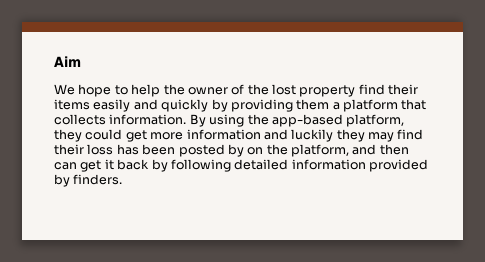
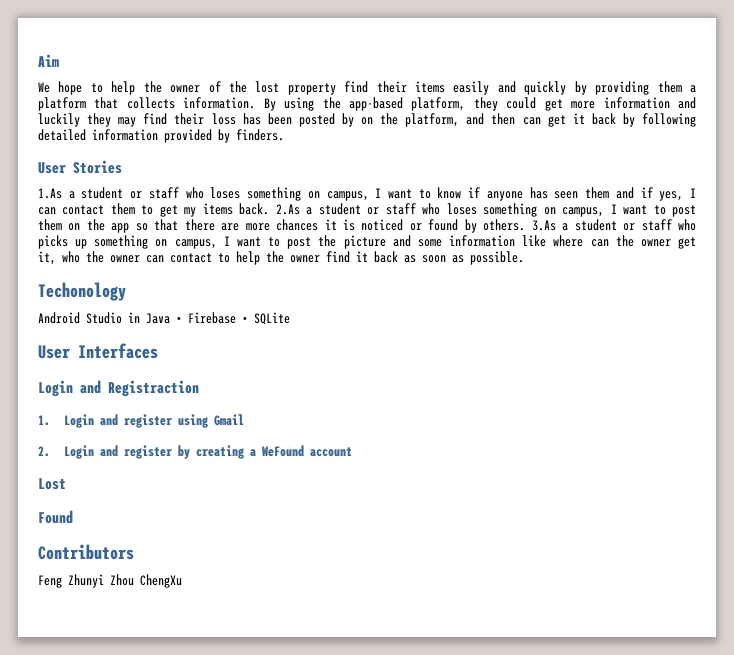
(123, 179) none -> [38,160,122,174] [38,187,697,201] [38,203,697,217] [38,219,697,233] [38,235,696,249] [38,251,524,265] [38,282,126,301] [38,312,290,325] [38,343,158,359] [38,380,199,397] [38,414,245,428] [38,445,353,459] [38,478,66,490] [38,510,73,524] [38,544,134,560] [38,574,182,588] // User Stories // 1.As a student or staff who loses something on campus, I want to know if anyone has seen them and if yes, I can contact them to get my items back. 2.As a student or staff who loses something on campus, I want to post them on the app so that there are more chances it is noticed or found by others. 3.As a student or staff who picks up something on campus, I want to post the picture and some information like where can the owner get it, who the owner can contact to help the owner find it back as soon as possible. // Techonology // Android Studio in Java • Firebase • SQLite // User Interfaces // Login and Registraction // 1. Login and register using Gmail // 2. Login and register by creating a WeFound account // Lost // Found // Contributors // Feng Zhunyi Zhou ChengXu

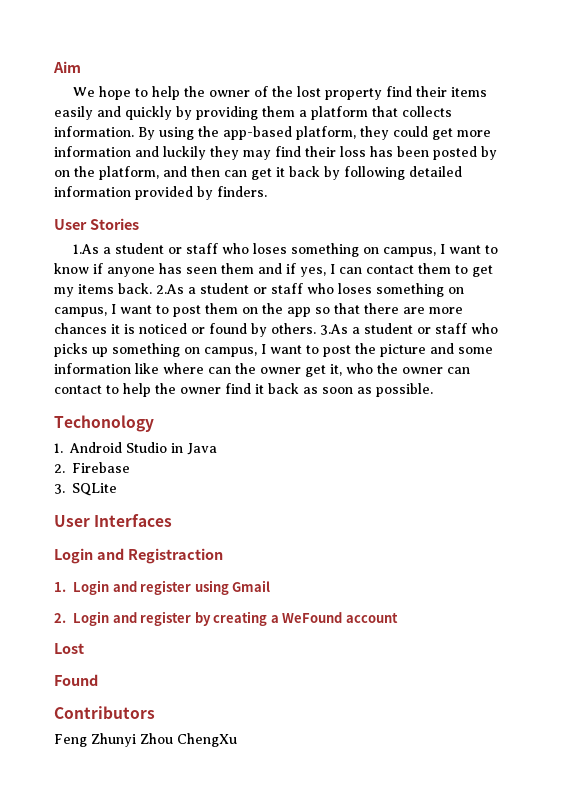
(126, 291) none -> [54,443,63,453] 1.
[176,316,182,323] • -> [54,464,65,473] // 2.
[242,316,248,323] • -> [54,484,65,494] // 3.

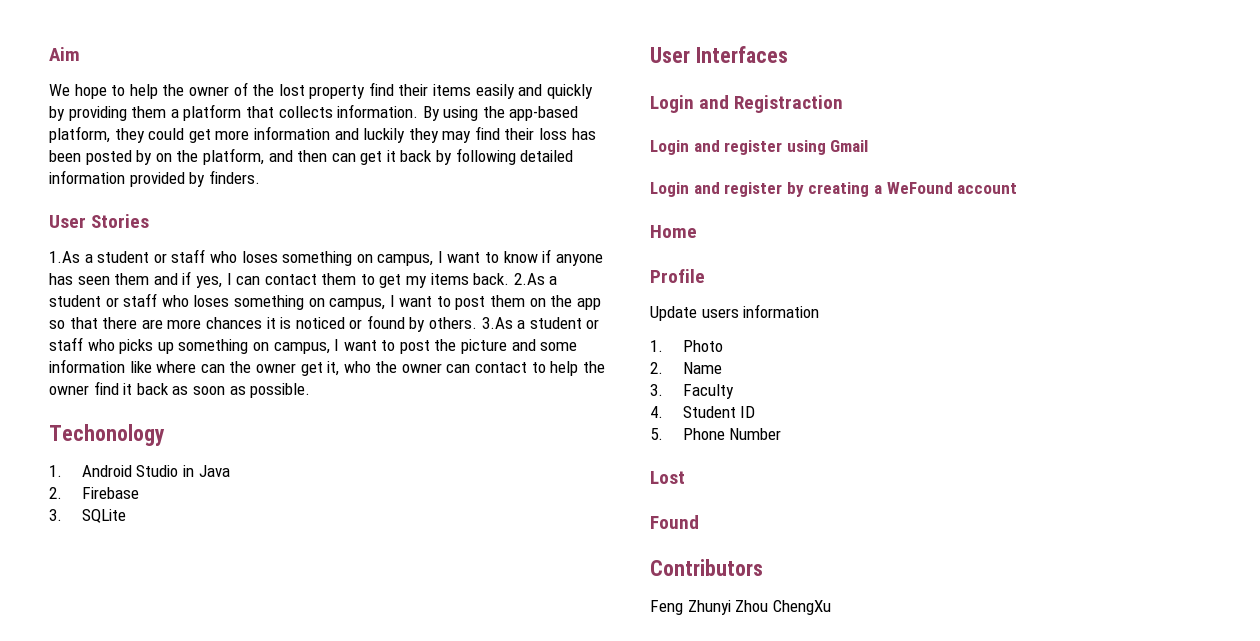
[54,582,66,592] 1. -> (844, 104) none
[54,613,66,623] 2. -> (869, 146) none
(398, 618) none -> [650,225,697,238] [650,269,705,283] [650,304,820,321] [650,340,723,352] [650,362,722,374] [650,384,734,399] [650,406,756,418] [650,428,782,440] // Home // Profile // Update users information // 1. Photo // 2. Name // 3. Faculty // 4. Student ID // 5. Phone Number

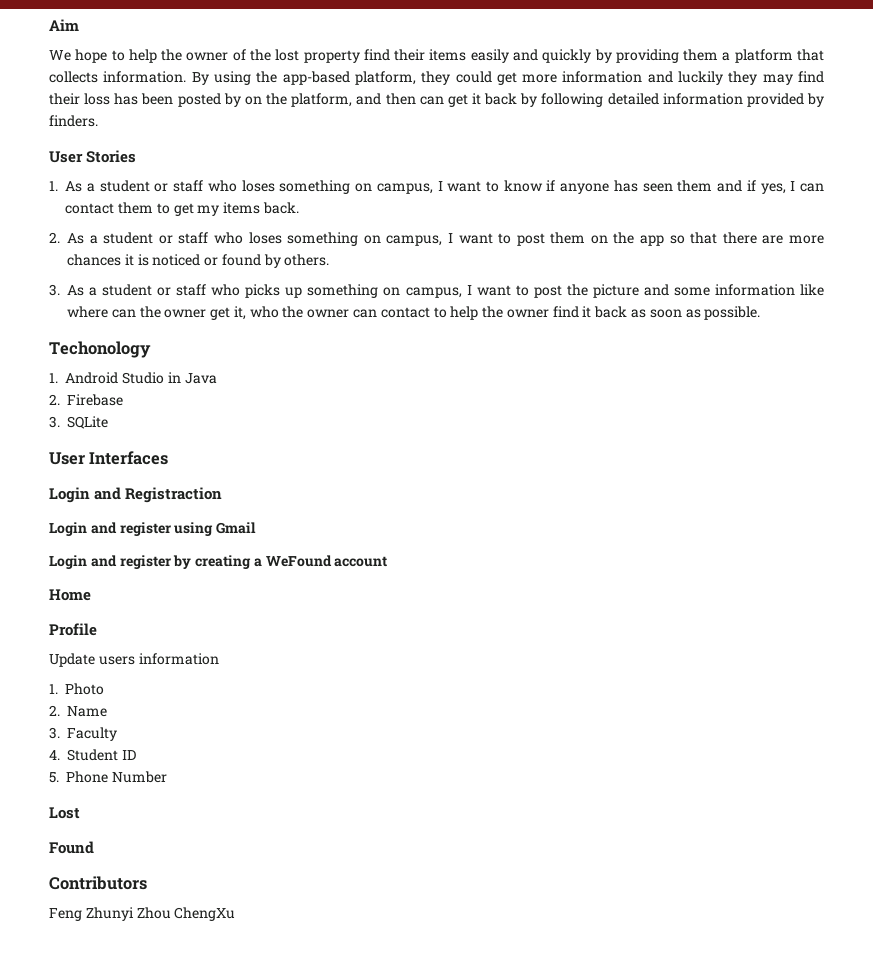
[49,251,80,263] 1.As -> [49,181,83,192] 1. As
[513,273,545,285] 2.As -> [49,232,84,244] // 2. As
[481,317,513,329] 3.As -> [49,284,84,296] // 3. As

